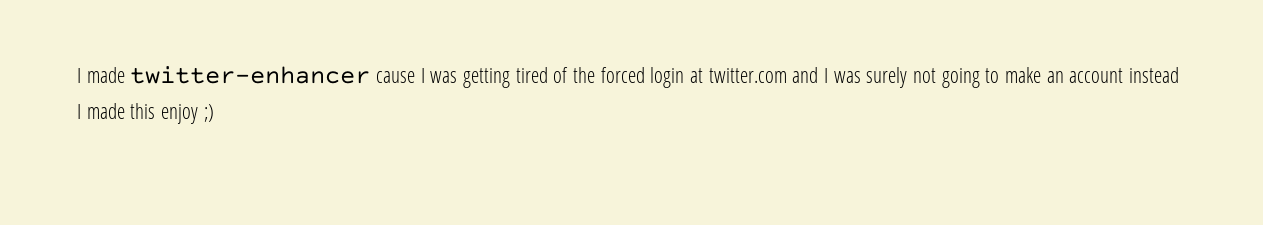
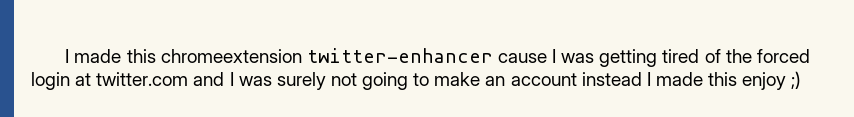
[77,67,125,83] I made -> [65,49,302,63] I made this chromeextension

